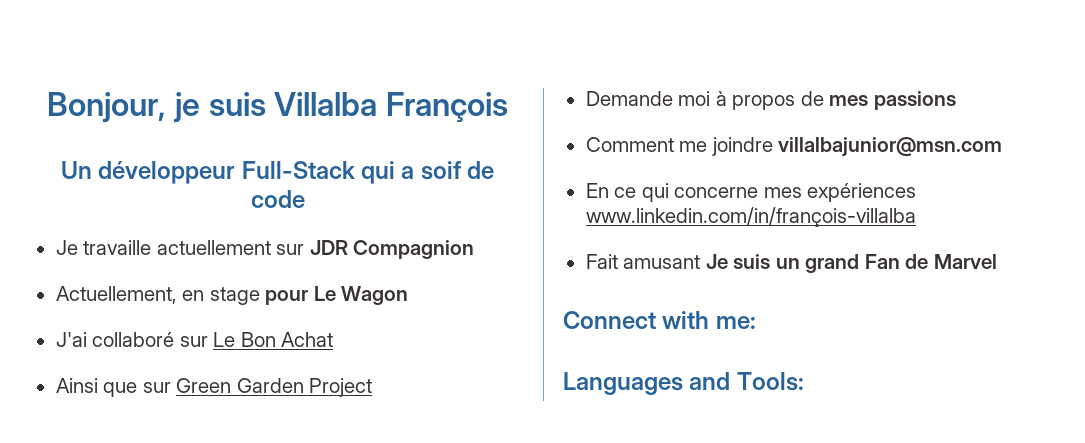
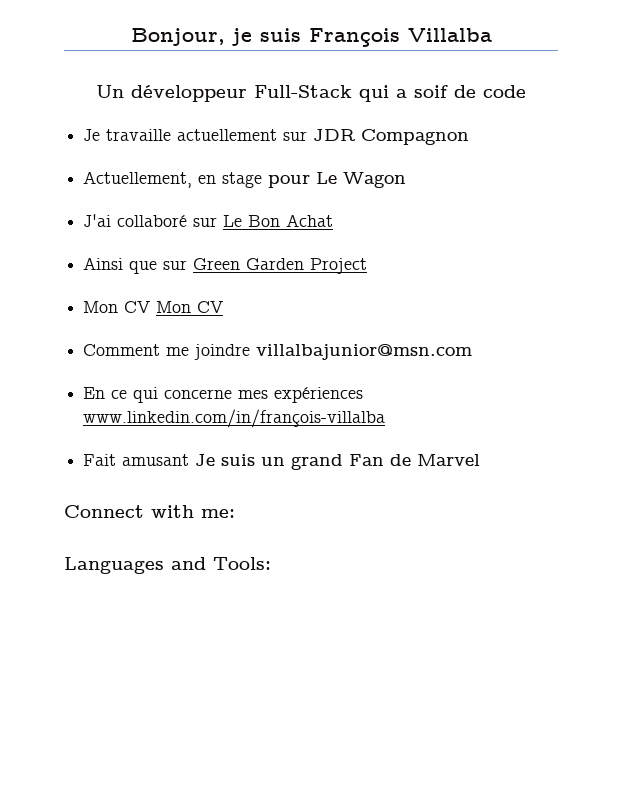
(266, 104) none -> [308,28,400,47] François
[385,92,508,122] François -> (492, 35) none
[353,240,475,259] Compagnion -> [361,129,470,145] Compagnon
[585,91,956,110] Demande moi à propos de mes passions -> [83,301,224,313] Mon CV Mon CV

